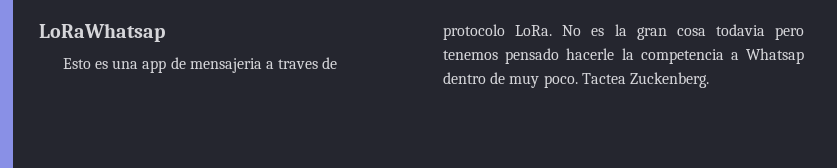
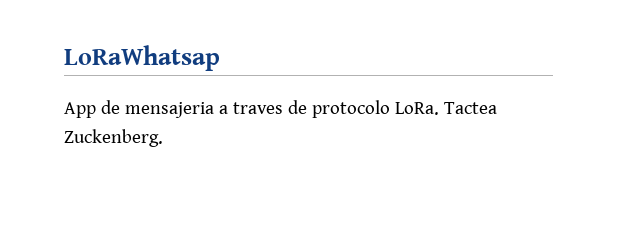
[62,58,167,73] Esto es una app -> [64,102,96,118] App
[562,24,804,40] [443,48,804,64] [443,72,578,88] No es la gran cosa todavia pero tenemos pensado hacerle la competencia a Whatsap dentro de muy poco. -> (439, 108) none

